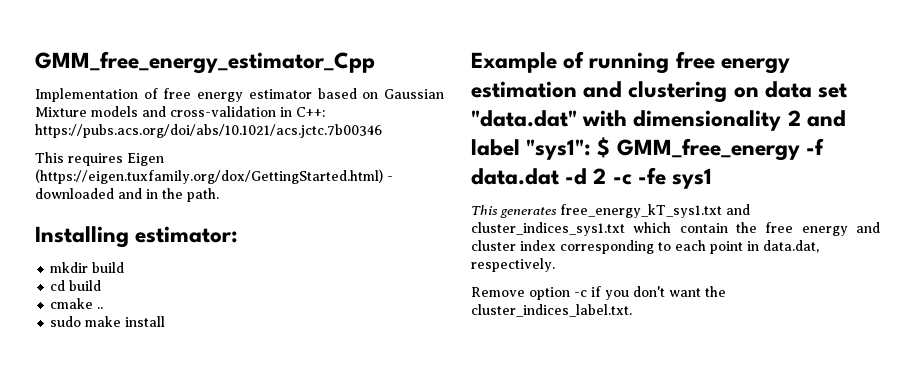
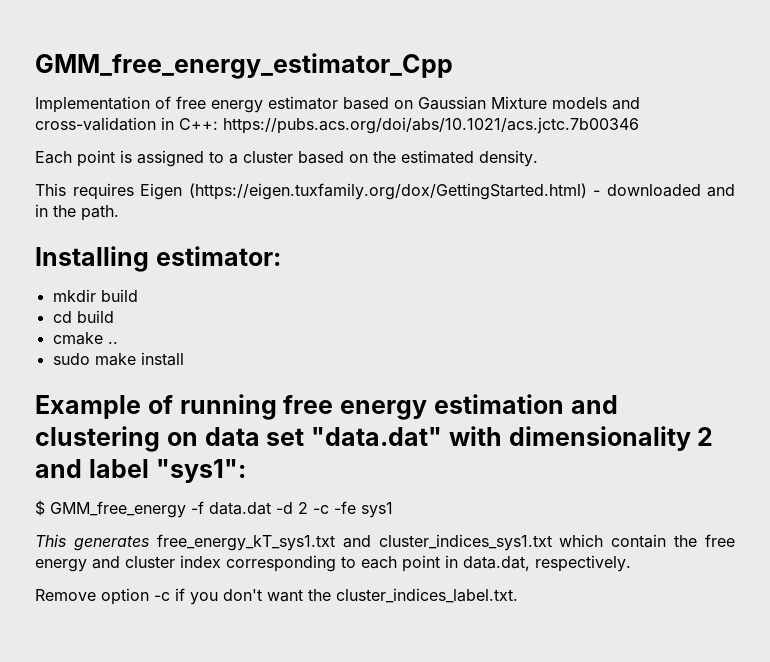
(382, 131) none -> [35,150,538,167] // Each point is assigned to a cluster based on the estimated density.
(592, 149) none -> (246, 471) //

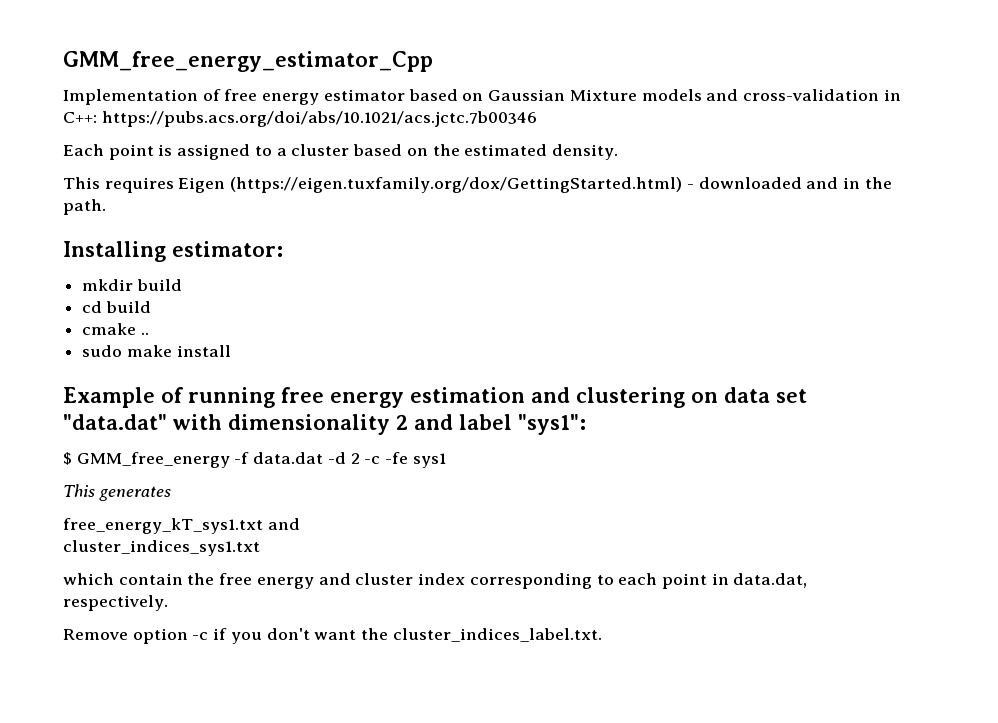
(149, 543) none -> (171, 493) //
(371, 541) none -> (300, 524) //
(552, 542) none -> (260, 548) //

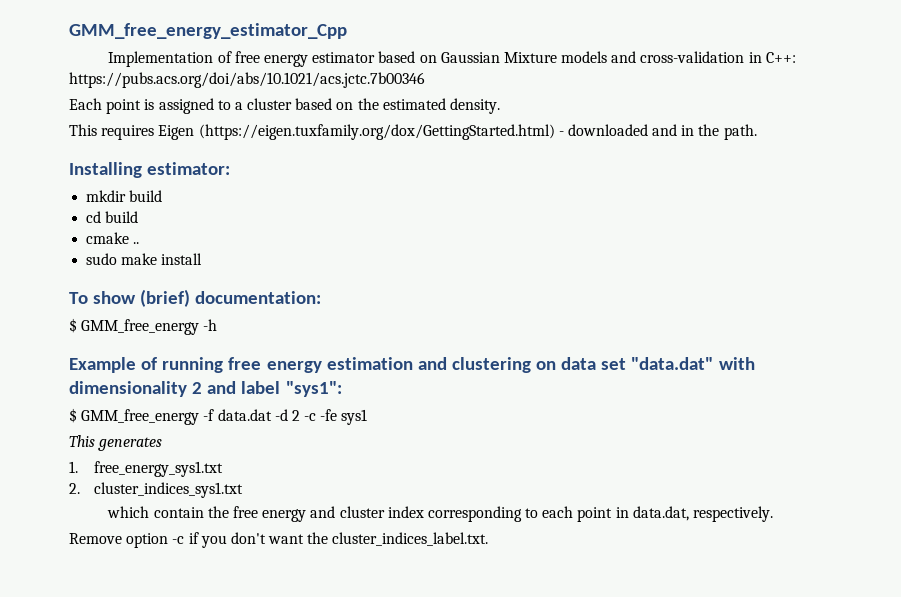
(231, 351) none -> [69,289,322,307] [69,318,218,335] // To show (brief) documentation: // $ GMM_free_energy -h
[63,518,300,534] free_energy_kT_sys1.txt and // -> [69,461,223,477] [69,483,80,494] 1. free_energy_sys1.txt // 2.

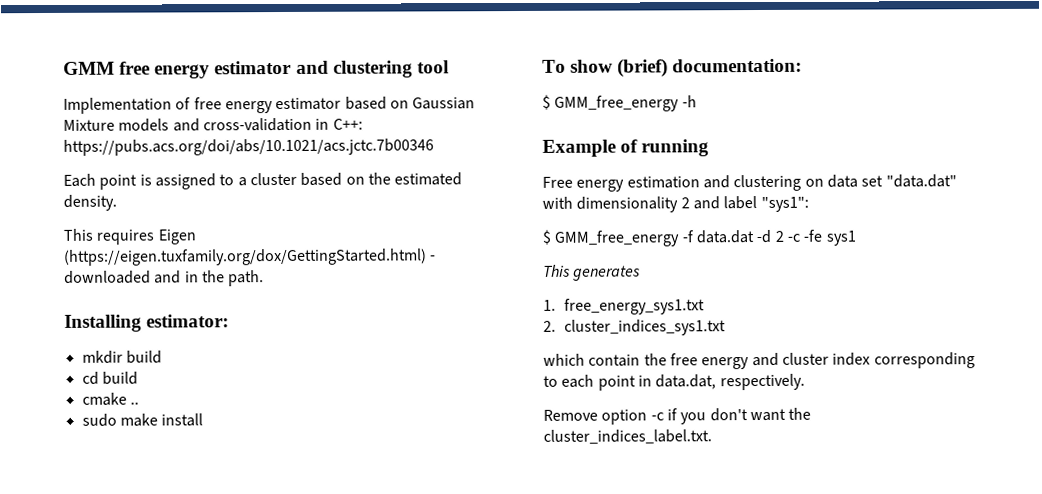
[69,23,347,39] GMM_free_energy_estimator_Cpp -> [63,60,449,79] GMM free energy estimator and clustering tool
[228,357,262,370] free -> [542,176,573,188] // Free

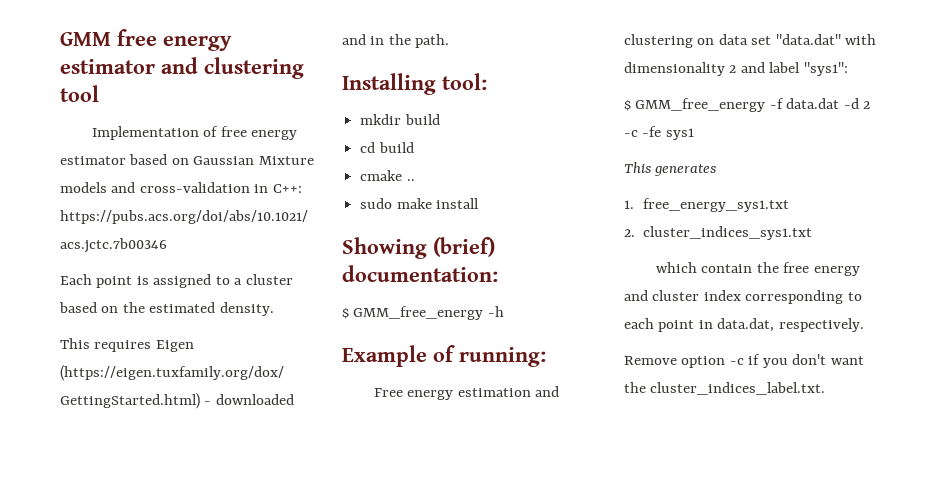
[146,314,230,328] estimator: -> [442,73,487,90] tool:
[542,59,614,73] To show -> [342,237,427,259] Showing
[641,139,710,157] running -> [459,347,546,367] running:

